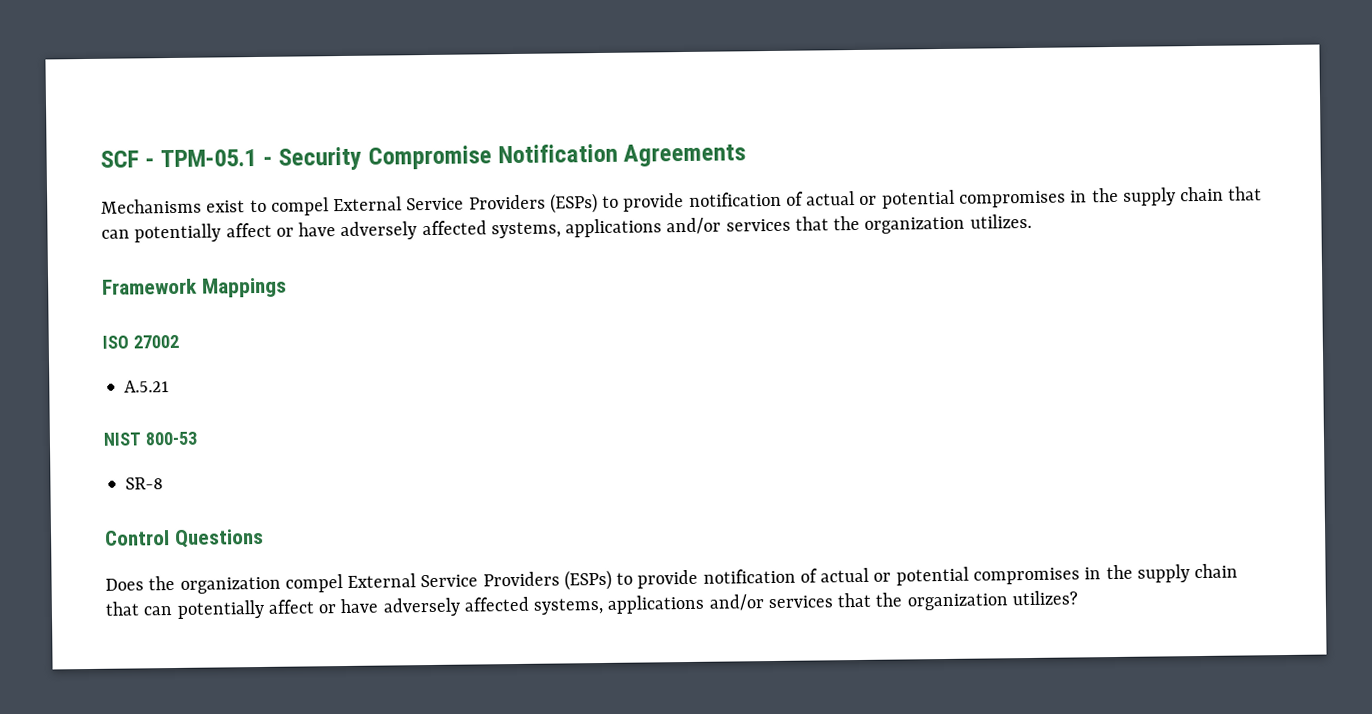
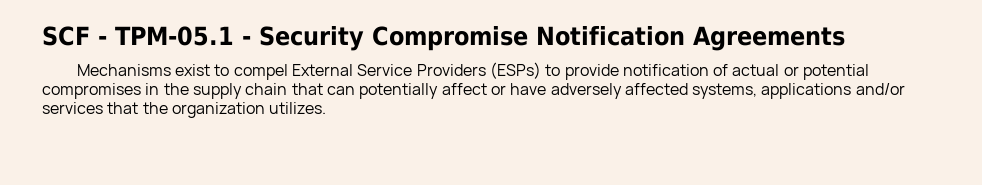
[102,277,287,298] [102,334,179,349] [124,380,170,393] [103,431,197,446] [125,477,164,490] [104,528,264,548] [105,563,1239,594] [105,590,1078,619] // Framework Mappings // ISO 27002 // A.5.21 // NIST 800-53 // SR-8 // Control Questions // Does the organization compel External Service Providers (ESPs) to provide notification of actual or potential compromises in the supply chain that can potentially affect or have adversely affected systems, applications and/or services that the organization utilizes? -> (327, 108) none

